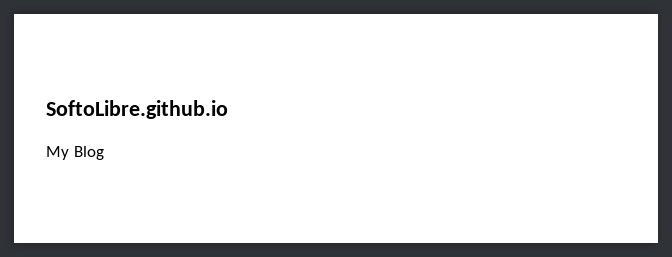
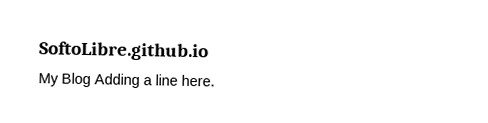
(104, 153) none -> [94,73,215,89] Adding a line here.

